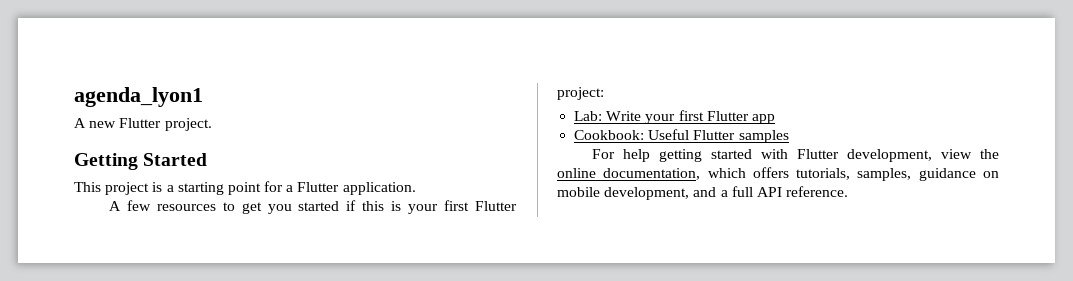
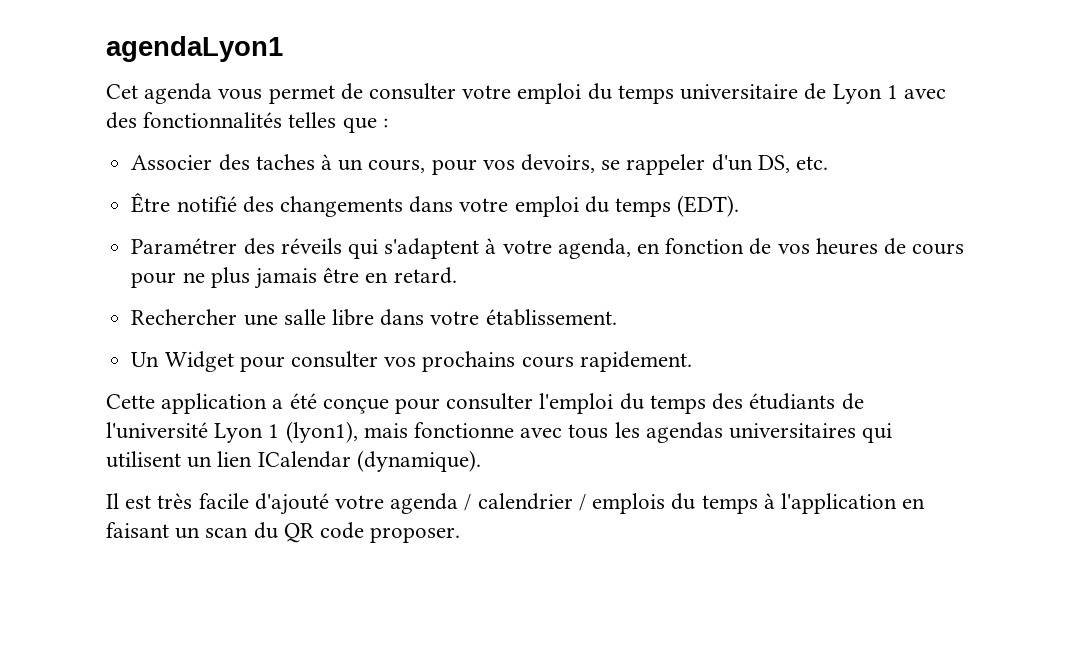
[74,87,203,107] [74,118,212,131] [74,153,208,170] [74,181,416,195] [108,200,517,214] [557,87,604,100] [574,110,775,124] [574,129,789,143] [591,149,999,162] [557,167,999,181] [557,186,849,200] agenda_lyon1 // A new Flutter project. // Getting Started // This project is a starting point for a Flutter application. // A few resources to get you started if this is your first Flutter project: // Lab: Write your first Flutter app // Cookbook: Useful Flutter samples // For help getting started with Flutter development, view the online documentation, which offers tutorials, samples, guidance on mobile development, and a full API reference. -> [106,36,283,62] [106,83,946,104] [106,112,388,133] [131,154,829,175] [131,193,740,217] [131,238,965,259] [131,267,457,289] [131,309,617,326] [131,351,692,372] [106,393,864,414] [106,421,893,443] [106,450,481,472] [106,493,926,515] [106,522,461,543] agendaLyon1 // Cet agenda vous permet de consulter votre emploi du temps universitaire de Lyon 1 avec des fonctionnalités telles que : // Associer des taches à un cours, pour vos devoirs, se rappeler d'un DS, etc. // Être notifié des changements dans votre emploi du temps (EDT). // Paramétrer des réveils qui s'adaptent à votre agenda, en fonction de vos heures de cours pour ne plus jamais être en retard. // Rechercher une salle libre dans votre établissement. // Un Widget pour consulter vos prochains cours rapidement. // Cette application a été conçue pour consulter l'emploi du temps des étudiants de l'université Lyon 1 (lyon1), mais fonctionne avec tous les agendas universitaires qui utilisent un lien ICalendar (dynamique). // Il est très facile d'ajouté votre agenda / calendrier / emplois du temps à l'application en faisant un scan du QR code proposer.

